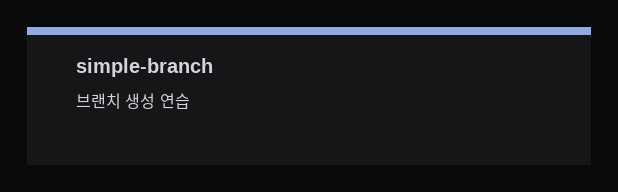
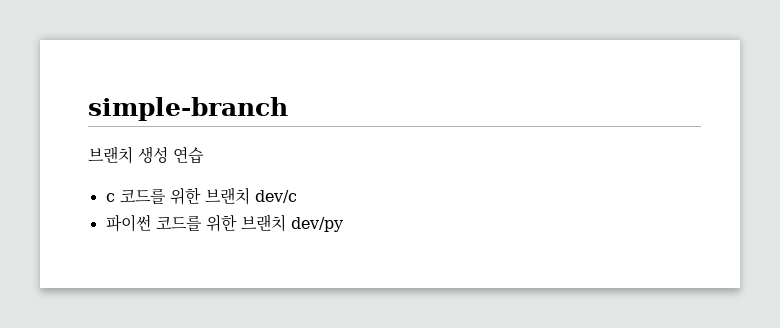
(190, 101) none -> [105,187,297,205] [105,214,343,232] // c 코드를 위한 브랜치 dev/c // 파이썬 코드를 위한 브랜치 dev/py

